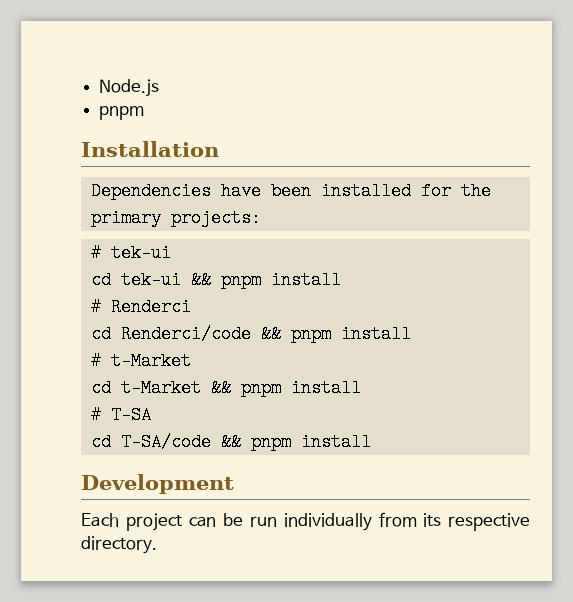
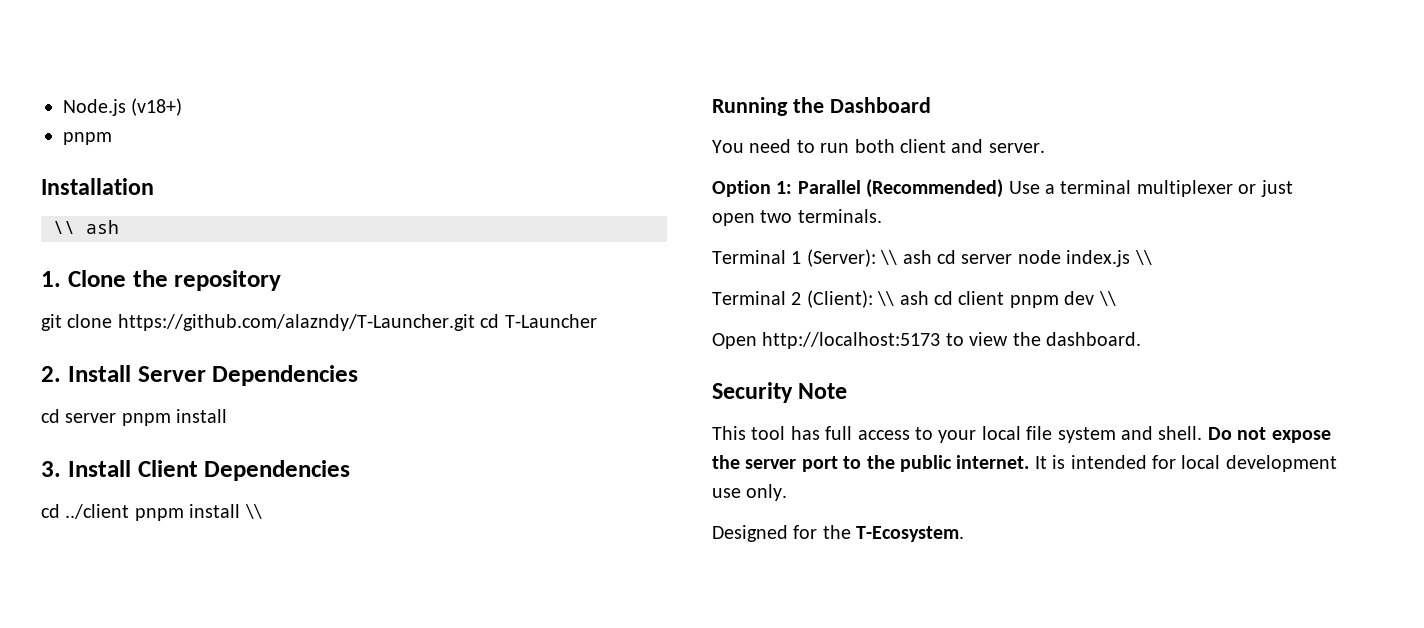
(160, 88) none -> [131,98,183,116] (v18+)
[90,182,491,200] [90,209,261,227] [90,244,171,262] [90,271,341,289] [90,298,191,316] [90,325,411,343] [90,352,191,370] [90,379,361,397] [90,406,151,424] [90,433,371,451] [81,474,234,494] [81,512,530,531] [81,536,157,554] Dependencies have been installed for the primary projects: // # tek-ui // cd tek-ui && pnpm install // # Renderci // cd Renderci/code && pnpm install // # t-Market // cd t-Market && pnpm install // # T-SA // cd T-SA/code && pnpm install // Development // Each project can be run individually from its respective directory. -> [53,220,119,234] [41,270,282,291] [41,314,597,331] [41,365,359,386] [41,409,228,426] [41,460,351,481] [41,504,262,521] [712,97,931,116] [712,139,1045,153] [712,179,1293,198] [712,209,882,226] [712,249,1152,267] [712,290,1116,308] [712,332,1141,349] [712,382,848,403] [712,426,1331,443] [712,455,1337,472] [712,484,788,501] [712,525,965,542] \\ ash // 1. Clone the repository // git clone https://github.com/alazndy/T-Launcher.git cd T-Launcher // 2. Install Server Dependencies // cd server pnpm install // 3. Install Client Dependencies // cd ../client pnpm install \\ // Running the Dashboard // You need to run both client and server. // Option 1: Parallel (Recommended) Use a terminal multiplexer or just open two terminals. // Terminal 1 (Server): \\ ash cd server node index.js \\ // Terminal 2 (Client): \\ ash cd client pnpm dev \\ // Open http://localhost:5173 to view the dashboard. // Security Note // This tool has full access to your local file system and shell. Do not expose the server port to the public internet. It is intended for local development use only. // Designed for the T-Ecosystem.

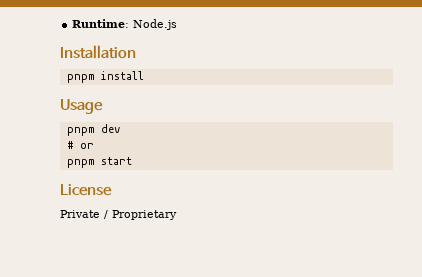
(63, 107) none -> [72,19,130,28] Runtime:
[131,98,183,116] [63,132,112,145] (v18+) // pnpm -> (178, 24) none
[53,220,119,234] [41,270,282,291] [41,314,597,331] [41,365,359,386] [41,409,228,426] [41,460,351,481] [41,504,262,521] [712,97,931,116] [712,139,1045,153] [712,179,1293,198] [712,209,882,226] [712,249,1152,267] [712,290,1116,308] [712,332,1141,349] [712,382,848,403] [712,426,1331,443] [712,455,1337,472] [712,484,788,501] [712,525,965,542] \\ ash // 1. Clone the repository // git clone https://github.com/alazndy/T-Launcher.git cd T-Launcher // 2. Install Server Dependencies // cd server pnpm install // 3. Install Client Dependencies // cd ../client pnpm install \\ // Running the Dashboard // You need to run both client and server. // Option 1: Parallel (Recommended) Use a terminal multiplexer or just open two terminals. // Terminal 1 (Server): \\ ash cd server node index.js \\ // Terminal 2 (Client): \\ ash cd client pnpm dev \\ // Open http://localhost:5173 to view the dashboard. // Security Note // This tool has full access to your local file system and shell. Do not expose the server port to the public internet. It is intended for local development use only. // Designed for the T-Ecosystem. -> [66,71,144,83] [60,99,103,114] [66,124,120,136] [66,141,94,149] [66,157,132,168] [60,184,112,196] [60,210,177,220] pnpm install // Usage // pnpm dev // # or // pnpm start // License // Private / Proprietary

